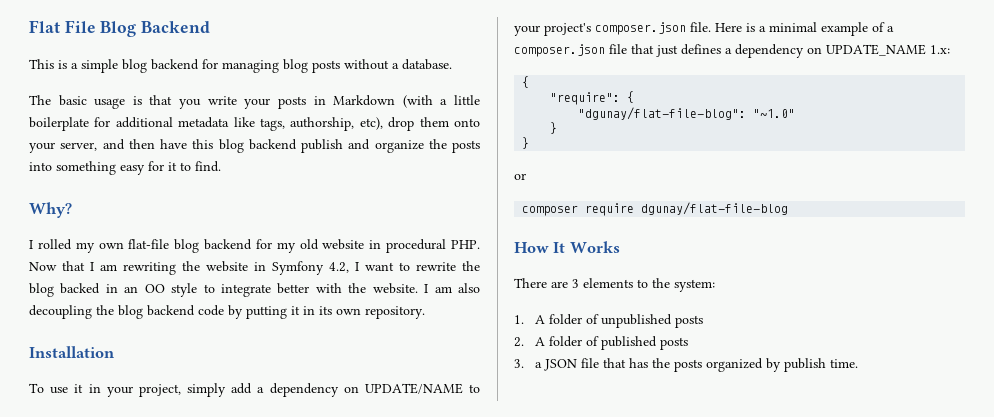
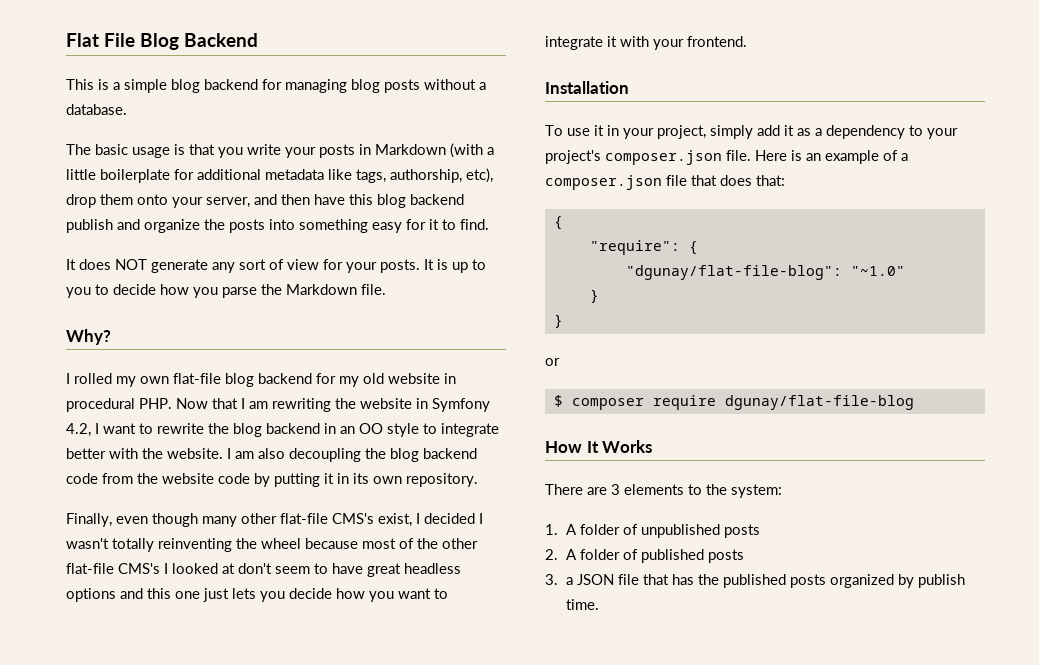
(221, 166) none -> [66,259,486,273] [66,284,386,298] // It does NOT generate any sort of view for your posts. It is up to you to decide how you parse the Markdown file.
[60,283,101,294] backed -> [266,423,320,434] backend
(224, 310) none -> [102,473,250,484] from the website code
(425, 312) none -> [66,513,483,527] [66,538,478,552] [66,563,461,577] [66,588,448,602] [545,36,747,50] // Finally, even though many other flat-file CMS's exist, I decided I wasn't totally reinventing the wheel because most of the other flat-file CMS's I looked at don't seem to have great headless options and this one just lets you decide how you want to integrate it with your frontend.
[257,383,463,397] a dependency on UPDATE/NAME -> [784,125,905,139] it as a dependency
[759,22,817,32] a minimal -> [806,153,821,161] an
[656,44,950,58] just defines a dependency on UPDATE_NAME 1.x: -> [720,175,785,186] does that:
(526, 176) none -> [553,395,563,407] $
(670, 363) none -> [723,574,787,588] published

